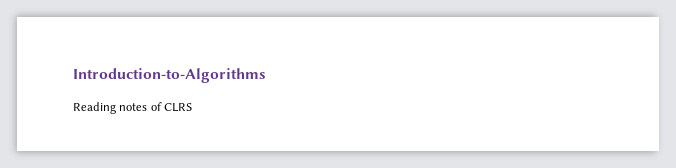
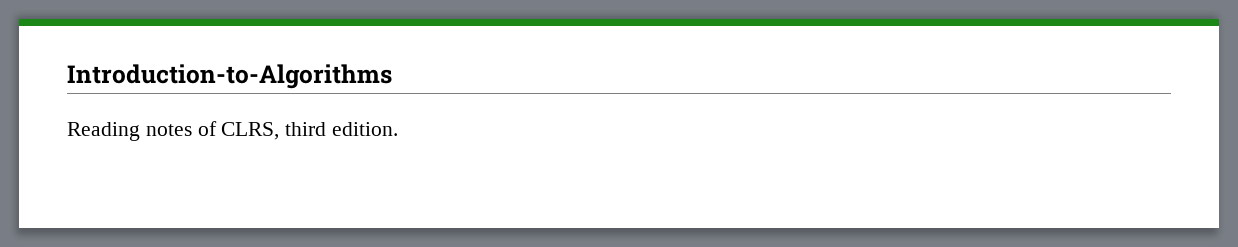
[164,103,193,112] CLRS -> [221,122,399,140] CLRS, third edition.

